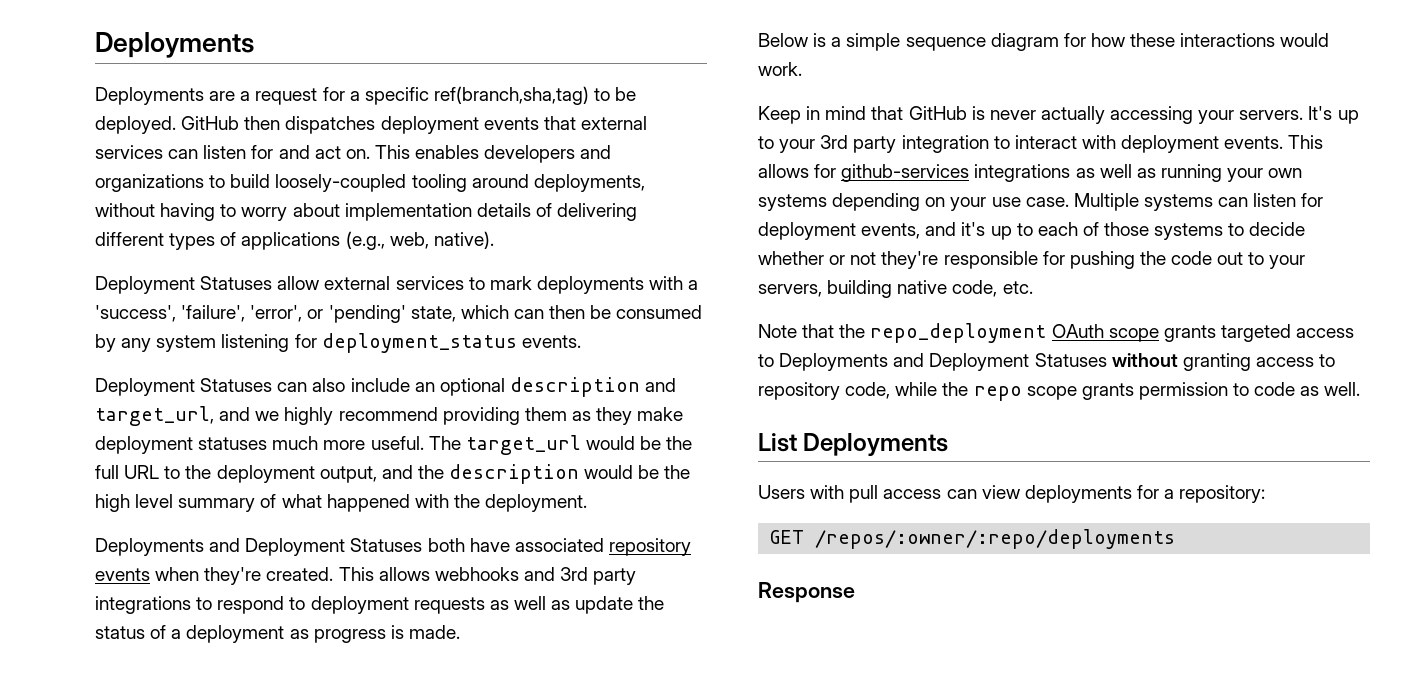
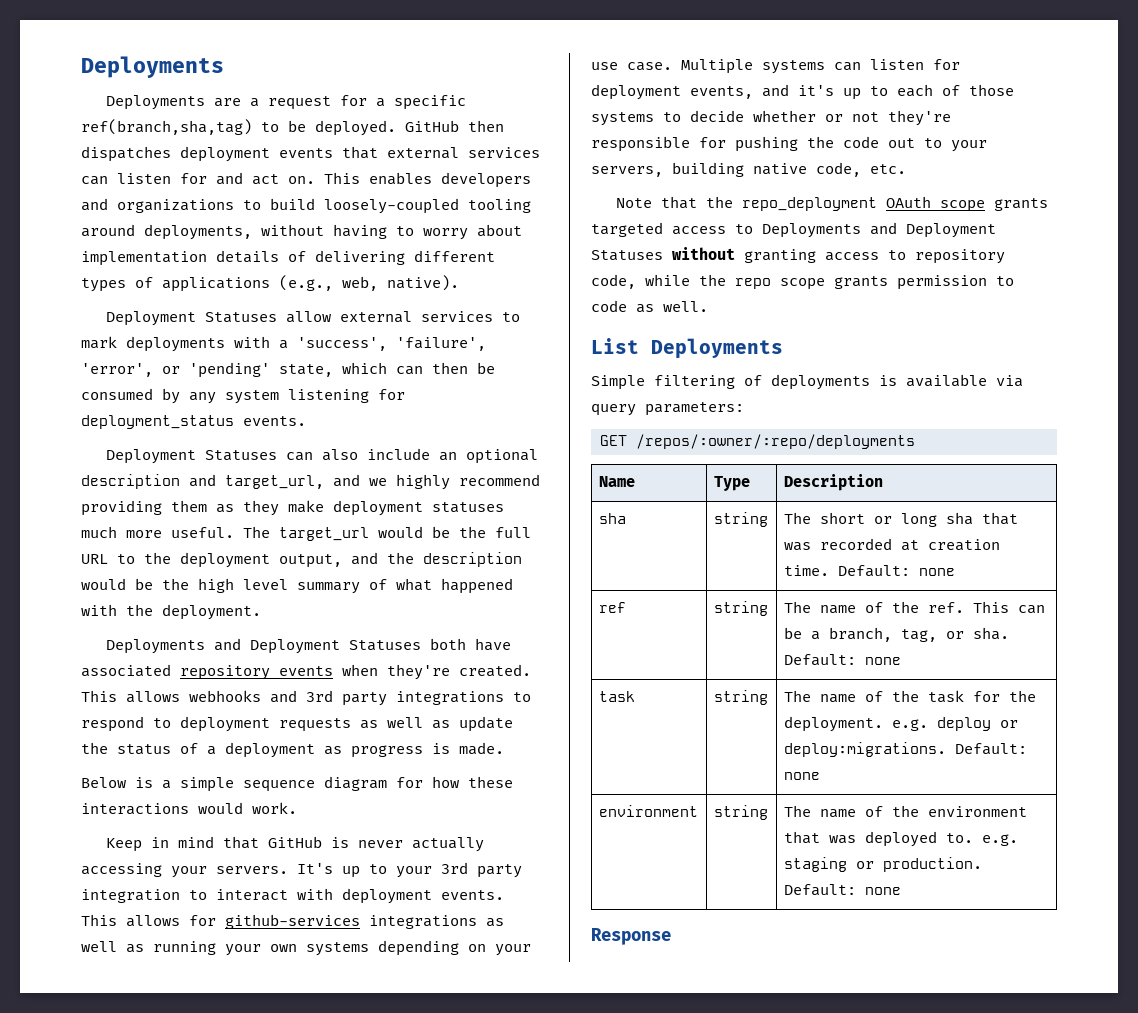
[758,485,1266,503] [769,529,1176,549] Users with pull access can view deployments for a repository: // GET /repos/:owner/:repo/deployments -> [591,374,1023,390] [591,402,744,416] [600,434,915,449] [598,476,635,487] [713,476,750,491] [783,474,883,491] [598,513,626,524] [713,512,768,527] [783,512,1018,527] [783,538,1000,551] [783,565,955,577] [598,602,626,613] [713,601,768,616] [783,601,1045,614] [783,627,1009,642] [783,654,901,666] [598,691,635,702] [713,690,768,705] [783,690,1036,703] [783,716,1018,732] [783,742,1027,757] [783,772,820,780] [598,805,698,817] [713,805,768,820] [783,805,1027,818] [783,831,1018,847] [783,857,982,872] [783,884,901,896] Simple filtering of deployments is available via query parameters: // GET /repos/:owner/:repo/deployments // Name | Type | Description // sha | string | The short or long sha that was recorded at creation time. Default: none // ref | string | The name of the ref. This can be a branch, tag, or sha. Default: none // task | string | The name of the task for the deployment. e.g. deploy or deploy:migrations. Default: none // environment | string | The name of the environment that was deployed to. e.g. staging or production. Default: none

